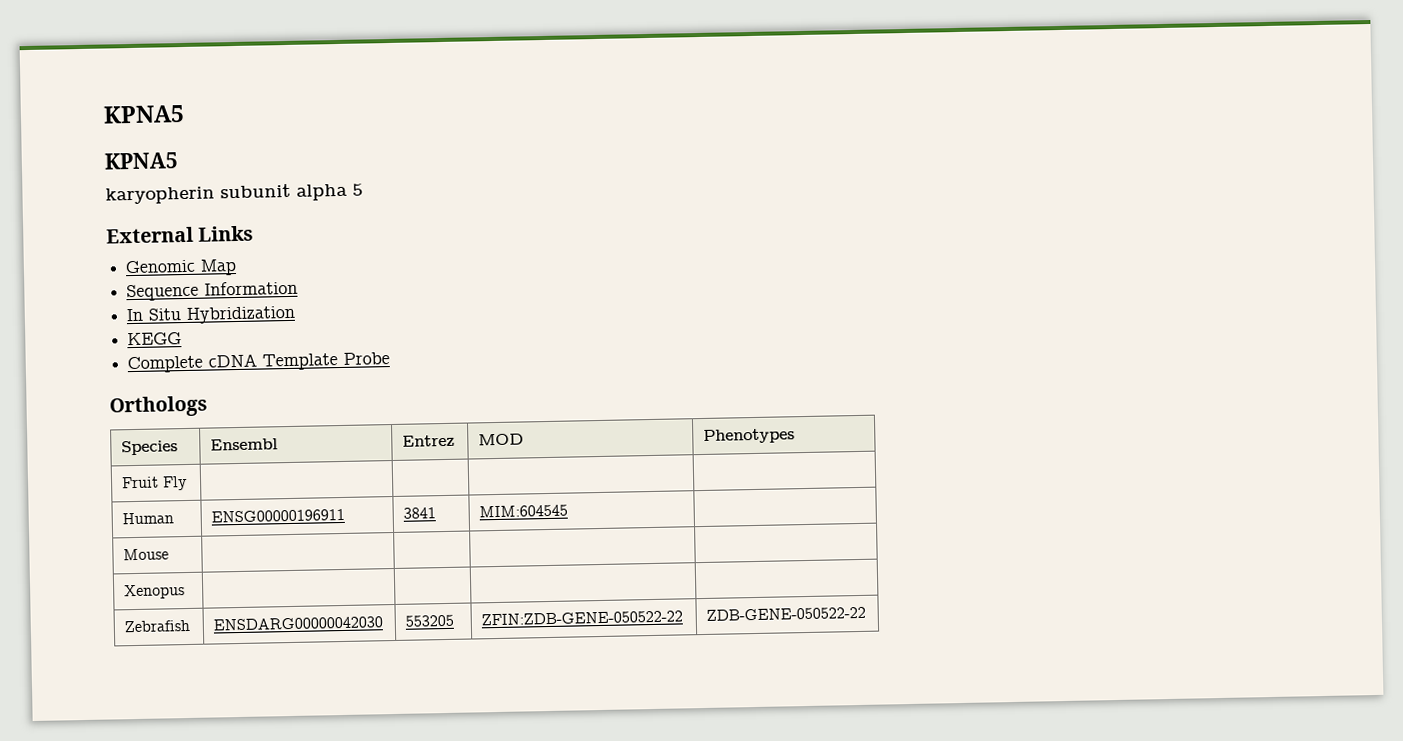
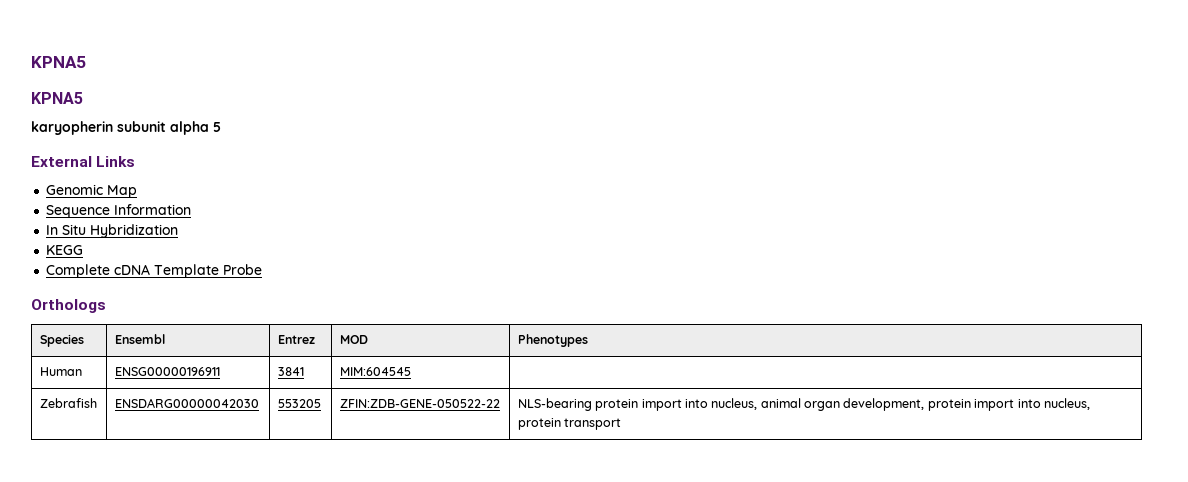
[121,475,189,491] // Fruit Fly | | | | -> (588, 340) none
[123,548,170,561] [124,584,186,600] // Mouse | | | | // Xenopus | | | | -> (411, 371) none
[706,606,867,621] ZDB-GENE-050522-22 -> [517,398,1090,411] [517,418,622,430] NLS-bearing protein import into nucleus, animal organ development, protein import into nucleus, protein transport

